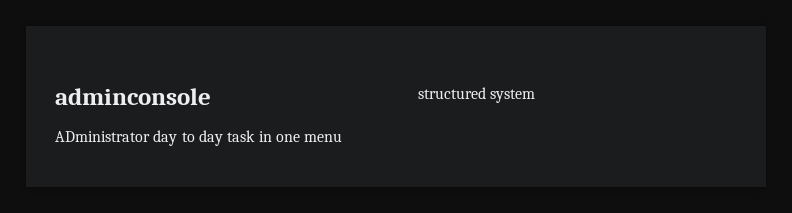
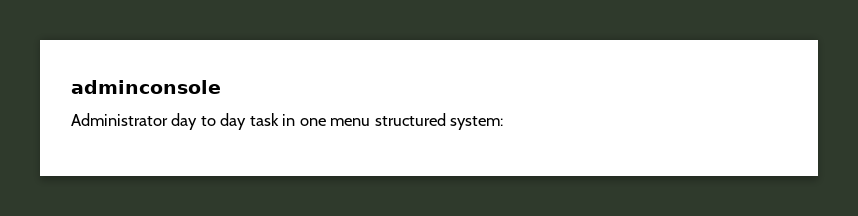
[55,131,150,142] ADministrator -> [71,113,168,126] Administrator
[490,89,536,103] system -> [450,116,504,130] system:

